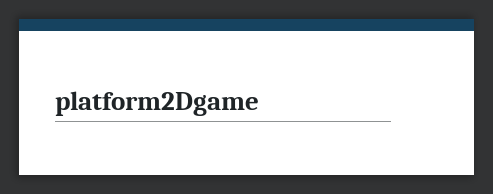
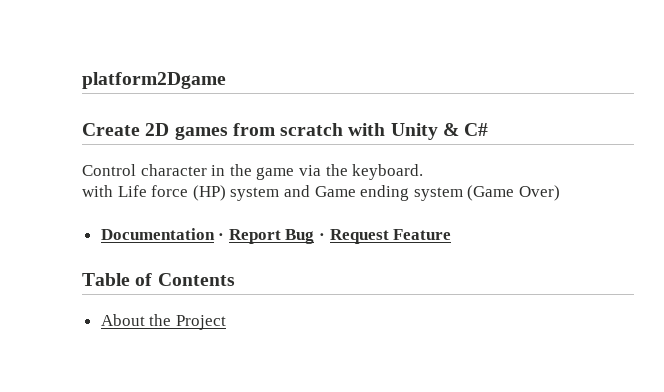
(259, 103) none -> [82,123,489,140] [82,164,424,180] [82,185,560,201] [100,228,452,244] [82,273,235,286] [100,314,226,330] // Create 2D games from scratch with Unity & C# // Control character in the game via the keyboard. // with Life force (HP) system and Game ending system (Game Over) // Documentation · Report Bug · Request Feature // Table of Contents // About the Project

